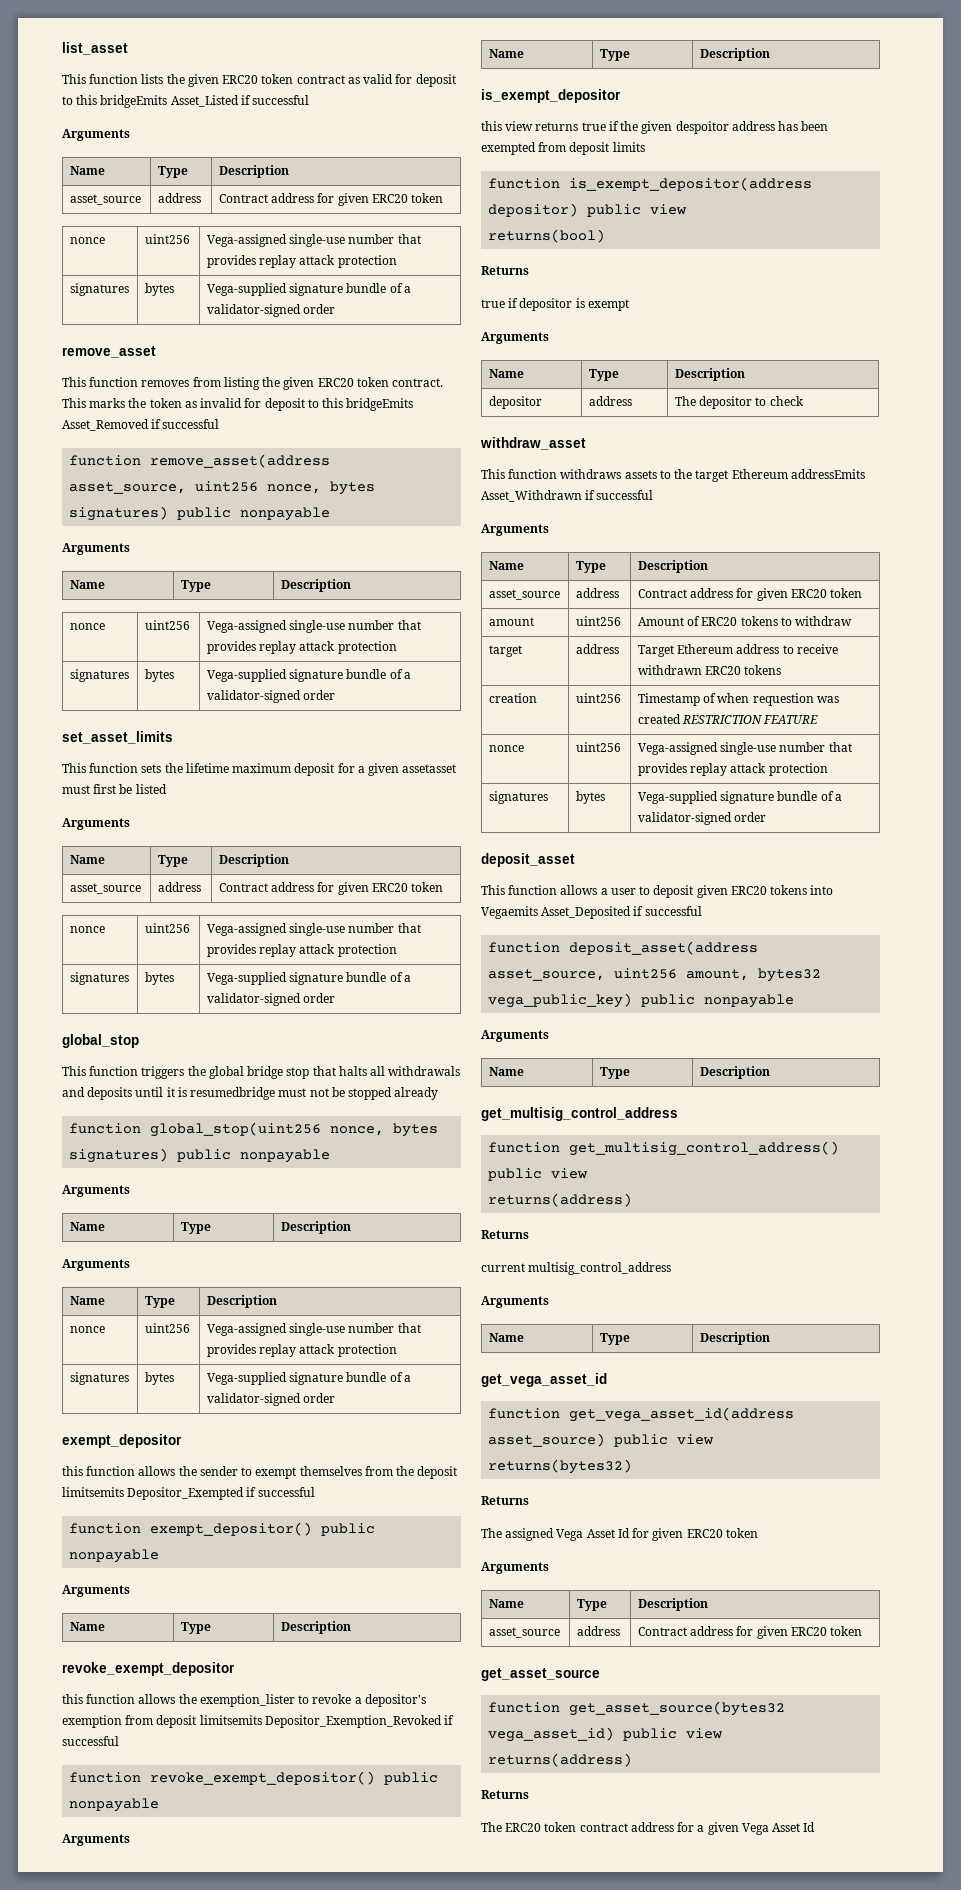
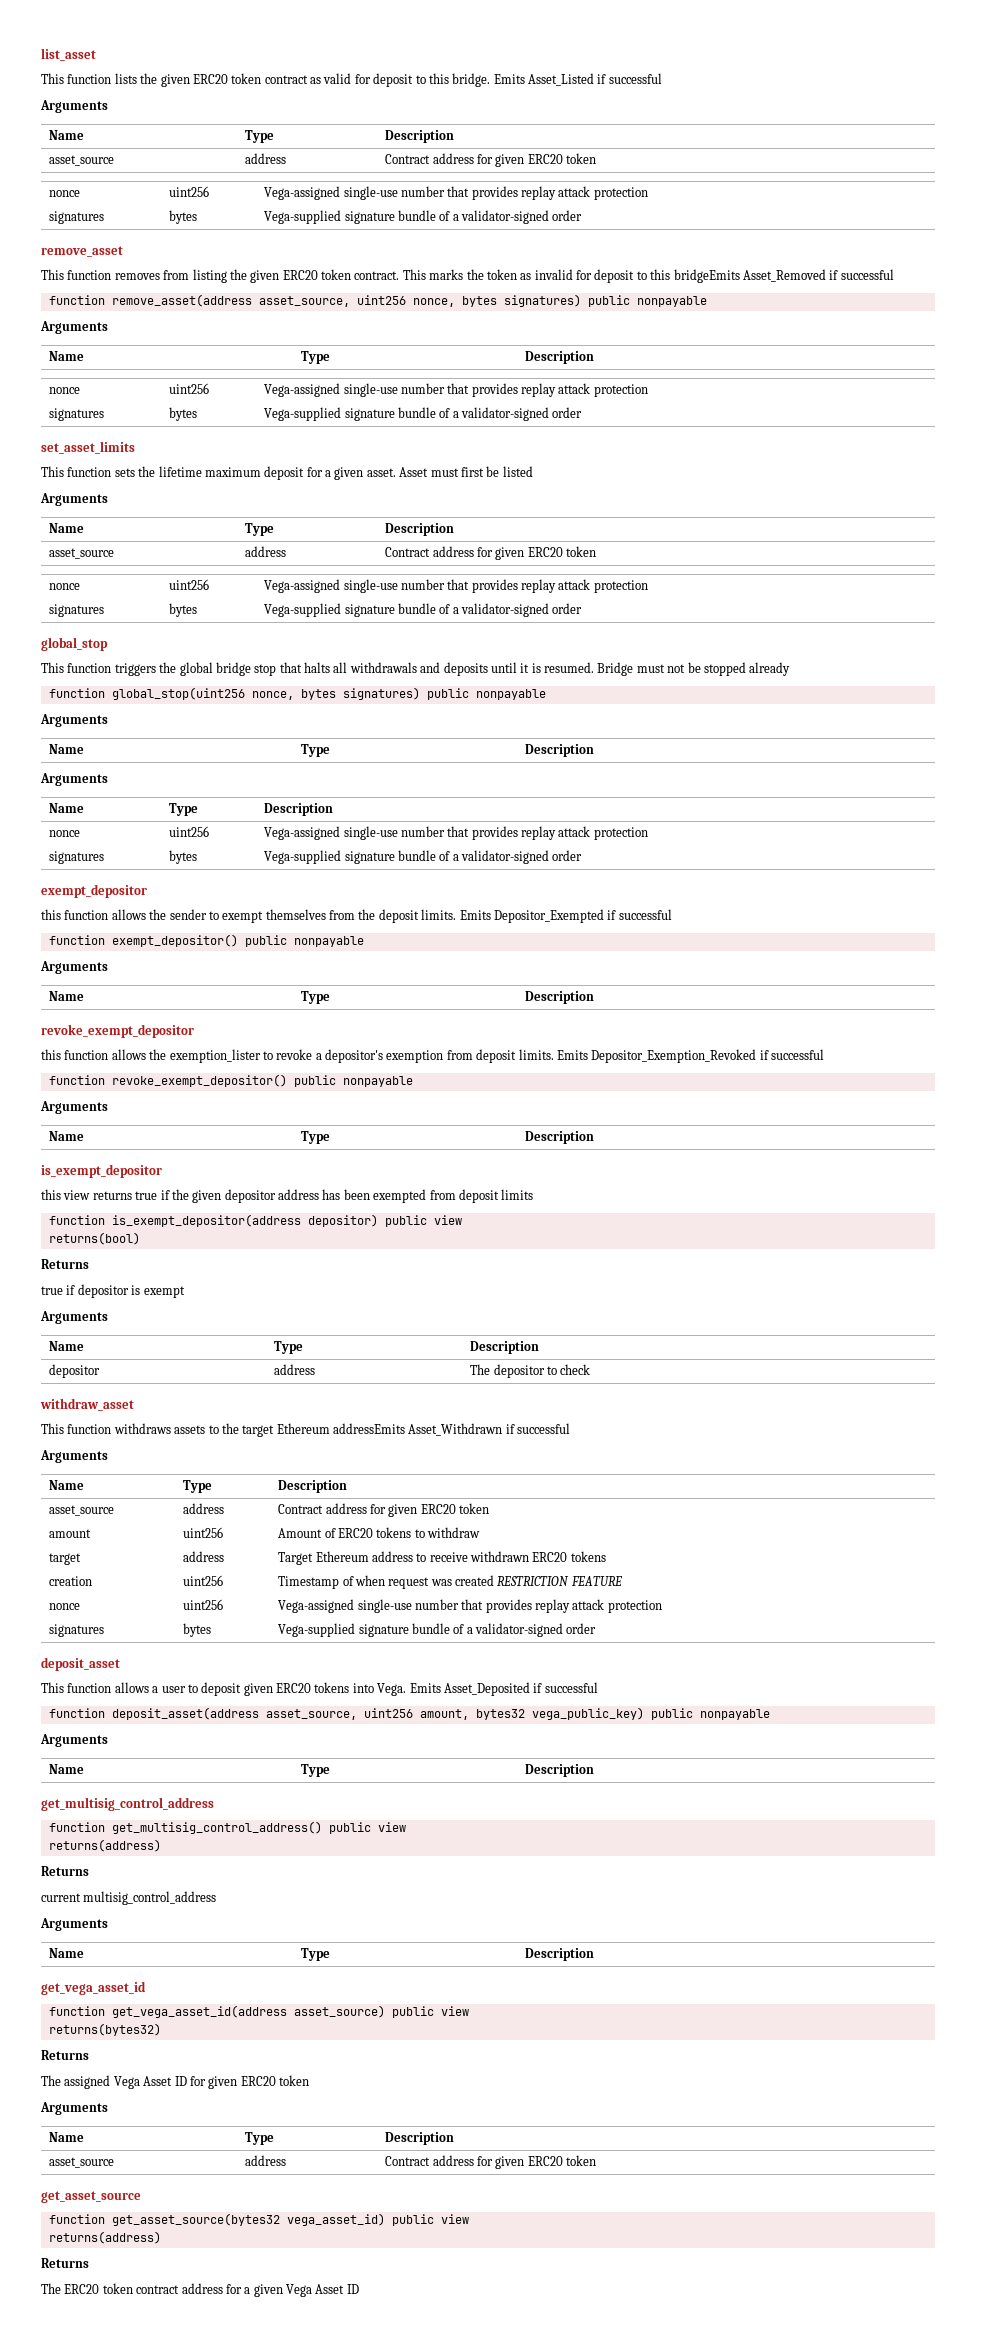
[100,95,168,108] bridgeEmits -> [452,73,525,87] bridge. Emits
[402,764,457,773] assetasset -> [366,467,429,477] asset. Asset
[190,1087,276,1100] resumedbridge -> [544,662,634,676] resumed. Bridge
[62,1487,124,1497] limitsemits -> [421,909,491,920] limits. Emits
[199,1715,262,1725] limitsemits -> [518,1049,588,1060] limits. Emits
[675,121,729,134] despoitor -> [224,1189,276,1203] depositor
[752,693,814,706] requestion -> [388,1577,430,1589] request
[481,906,538,919] Vegaemits -> [377,1683,441,1696] Vega. Emits
[617,1528,630,1538] Id -> [174,2076,187,2086] ID
[803,1822,816,1832] Id -> [346,2284,359,2294] ID

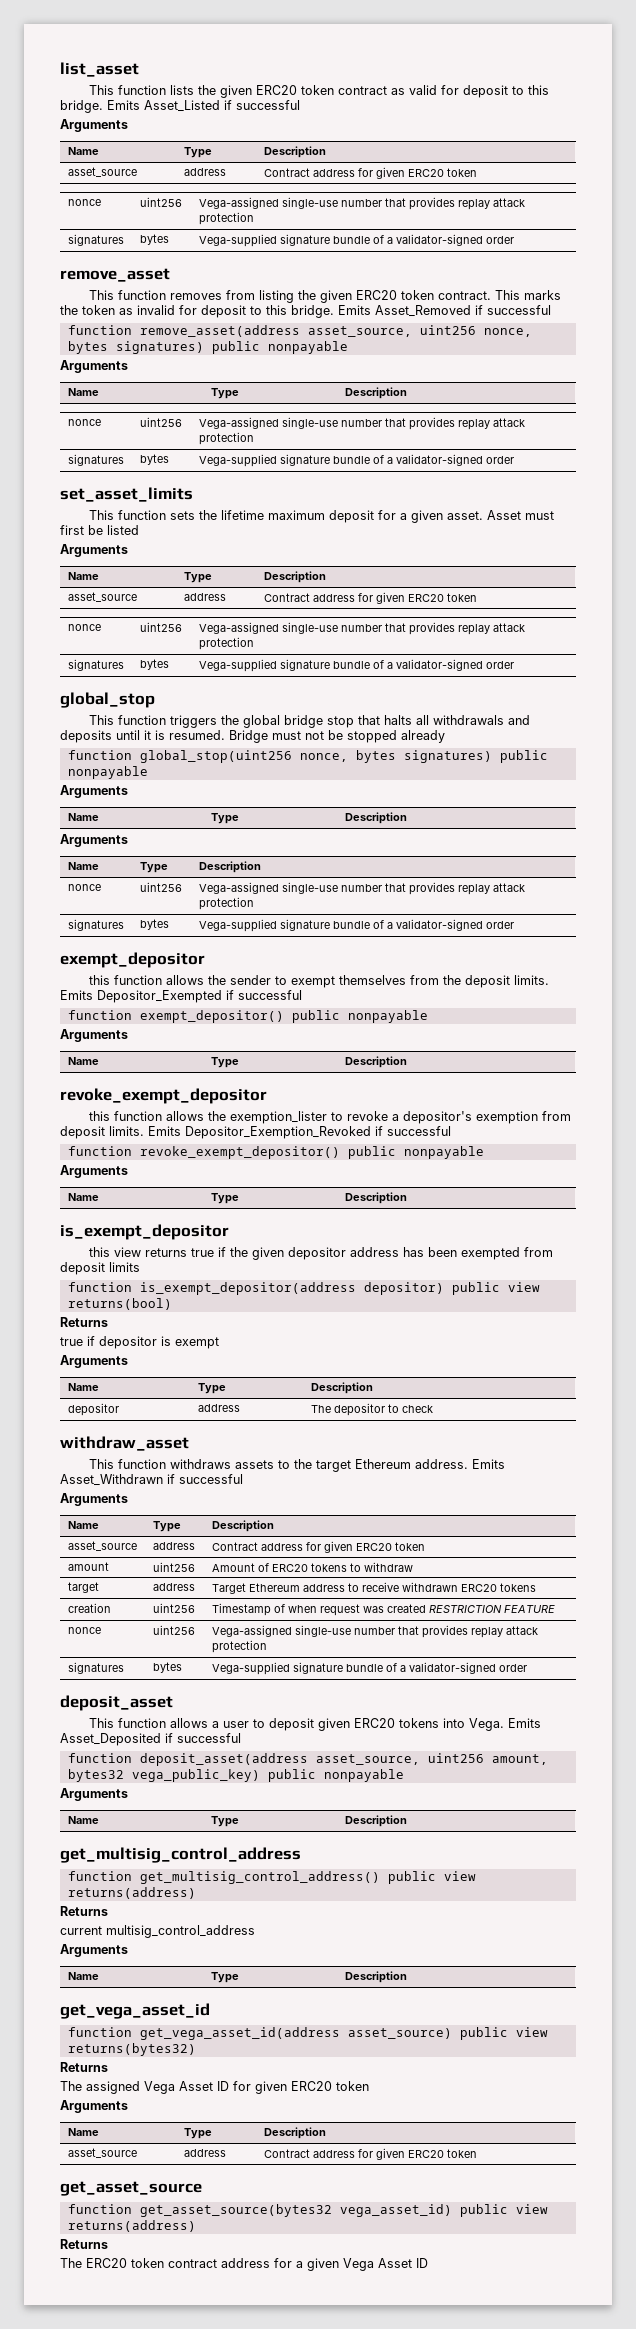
[673,269,740,283] bridgeEmits -> [291,305,371,318] bridge. Emits
[333,1423,405,1434] addressEmits -> [414,1459,505,1469] address. Emits

